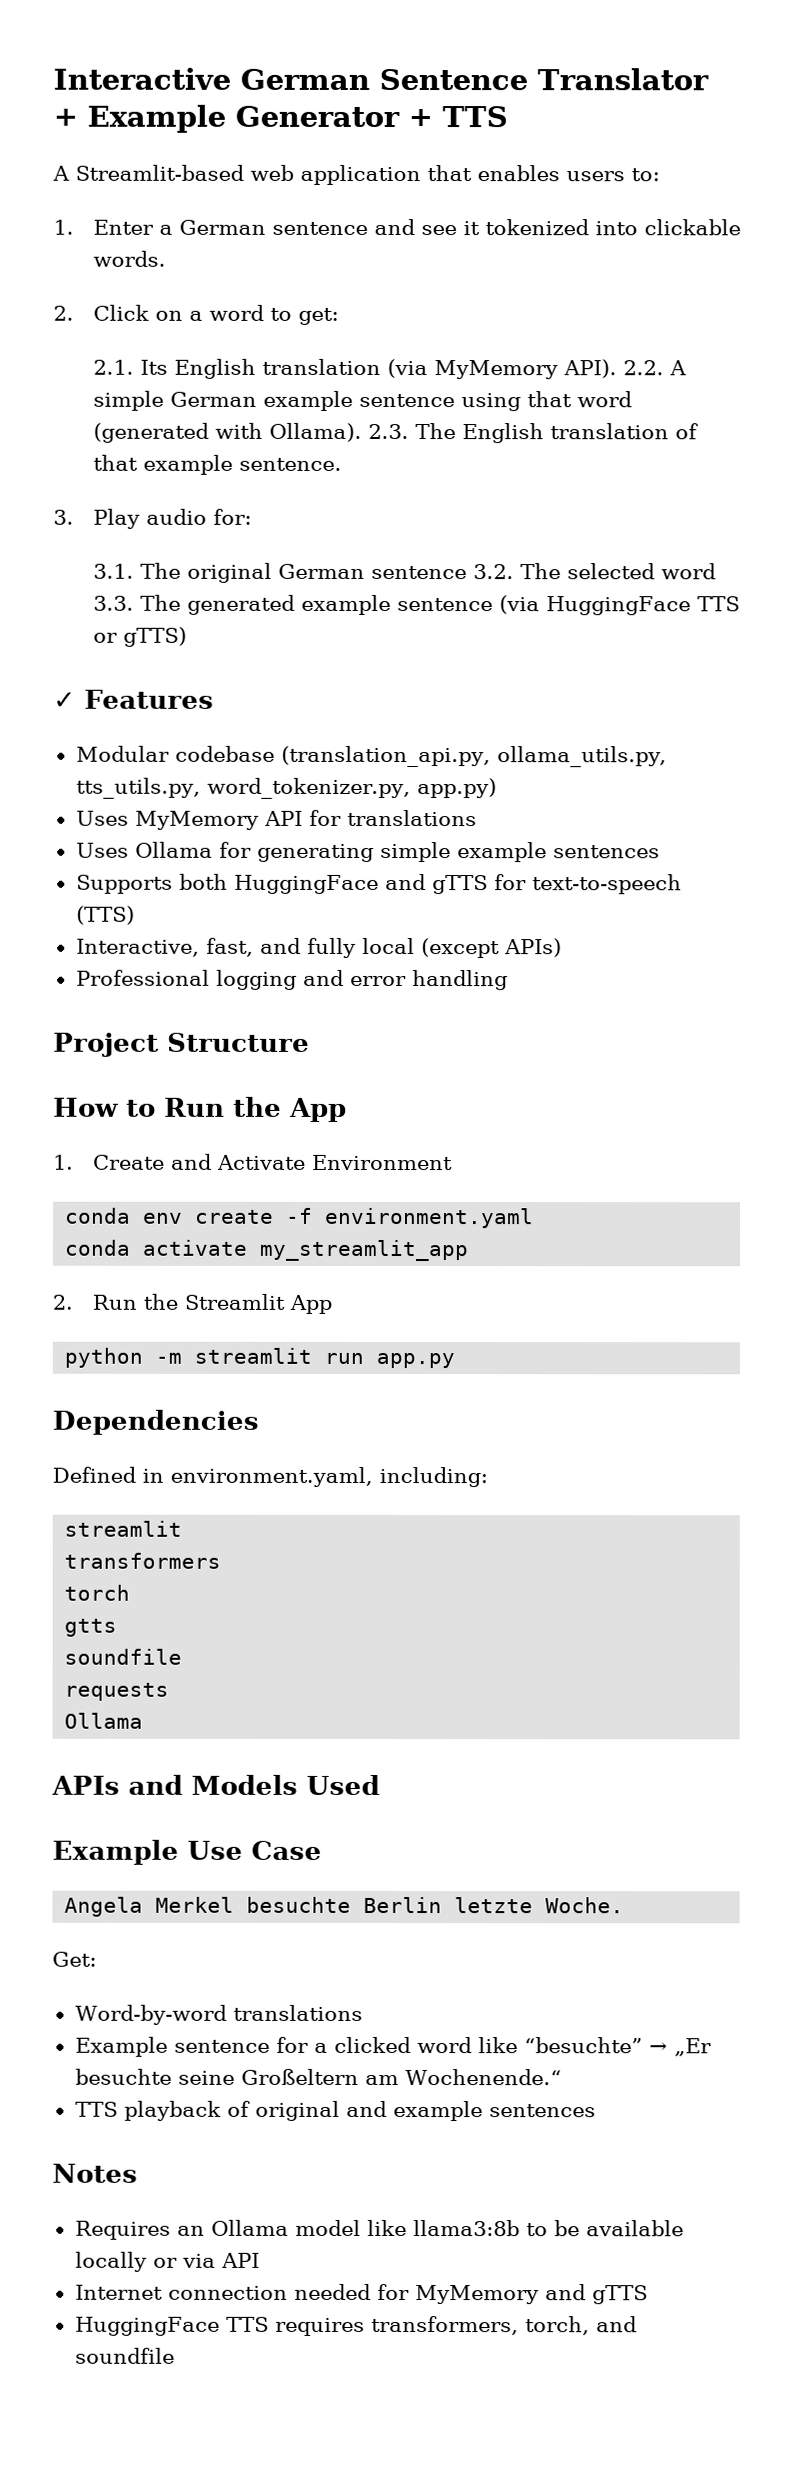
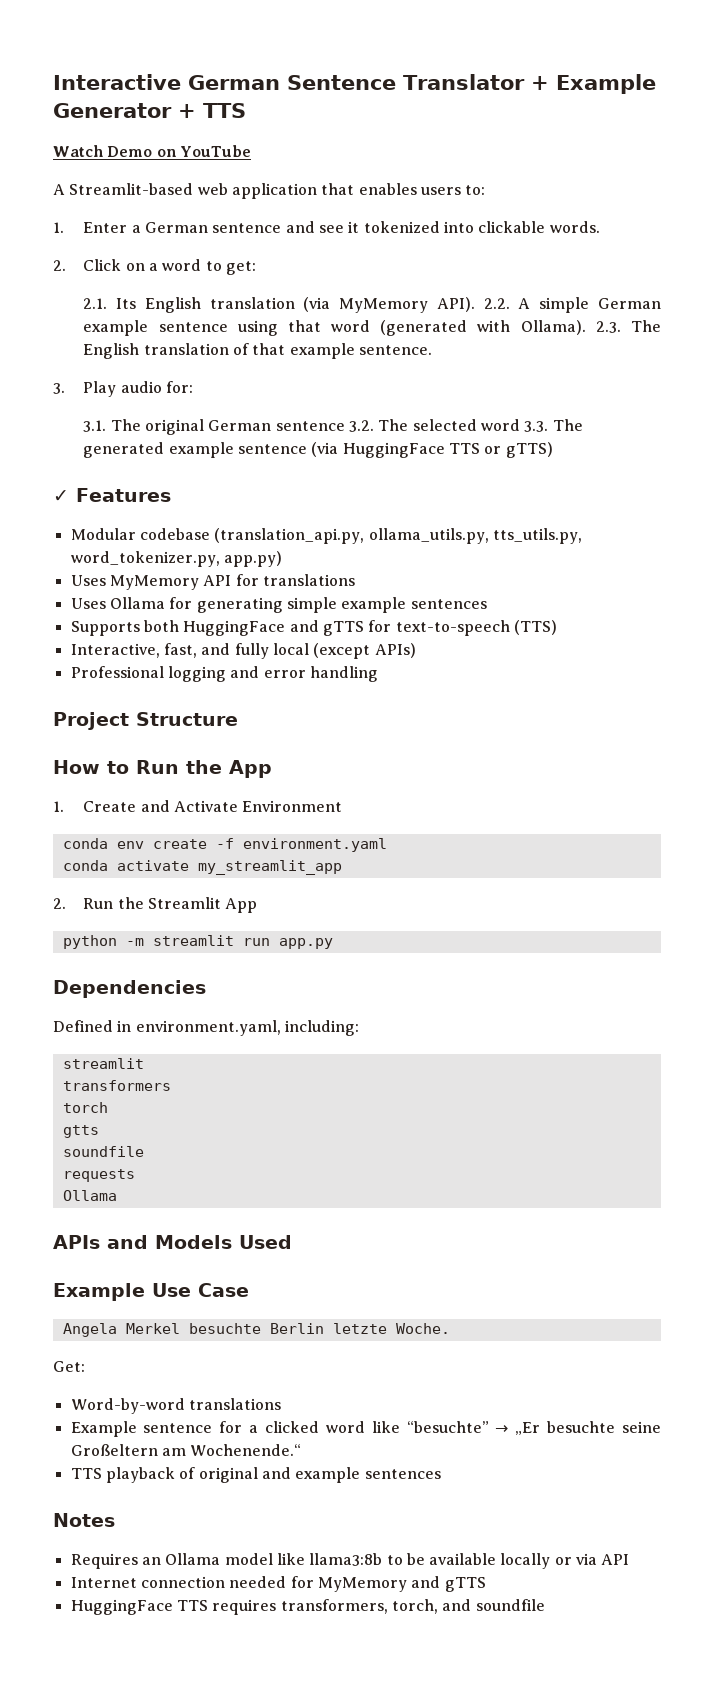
(508, 117) none -> [53,145,251,157] // Watch Demo on YouTube

